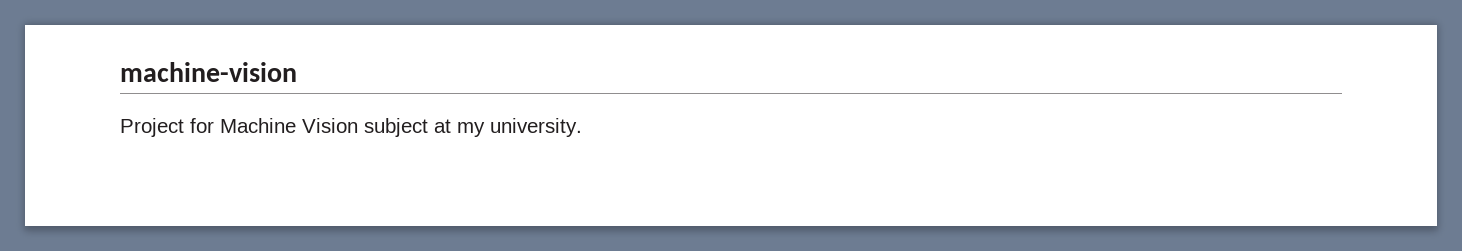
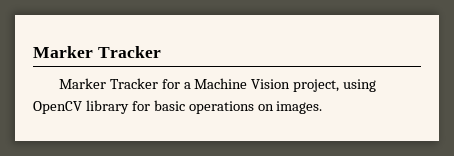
[120,62,297,82] [120,118,582,137] machine-vision // Project for Machine Vision subject at my university. -> [33,46,161,58] [58,78,377,92] [33,100,323,114] Marker Tracker // Marker Tracker for a Machine Vision project, using OpenCV library for basic operations on images.

